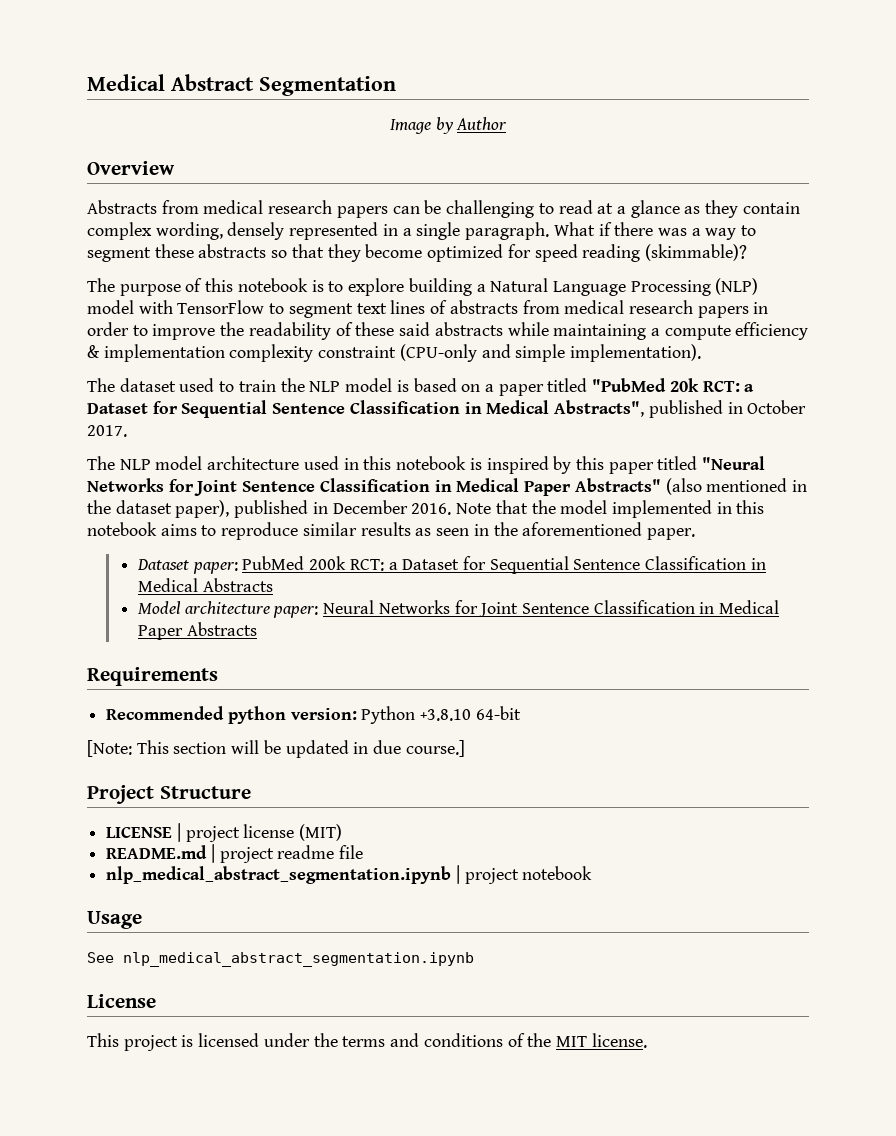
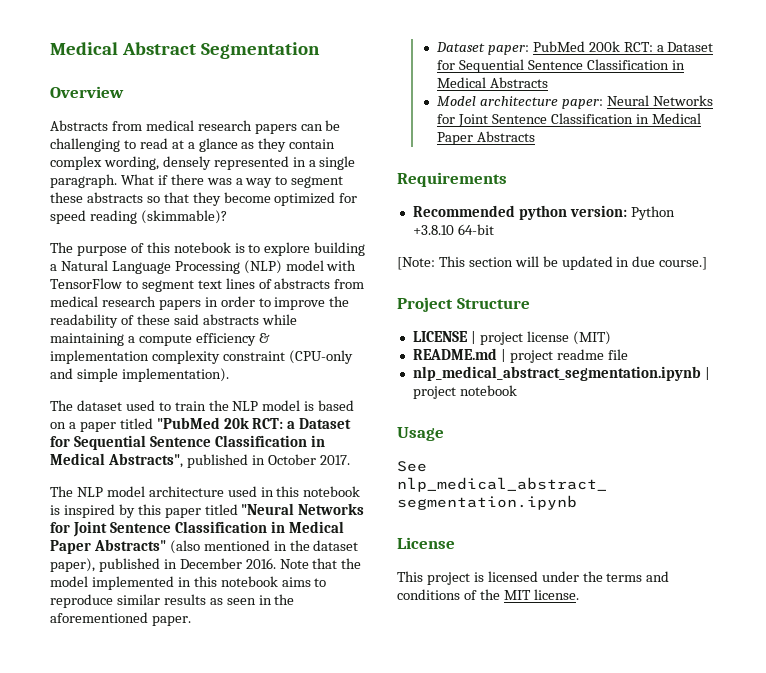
[389,117,508,134] // Image by Author -> (320, 50) none

